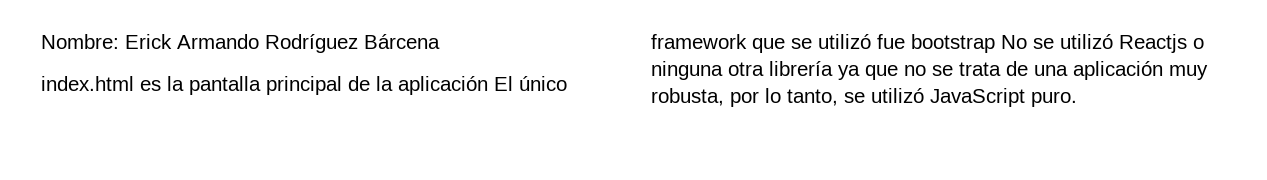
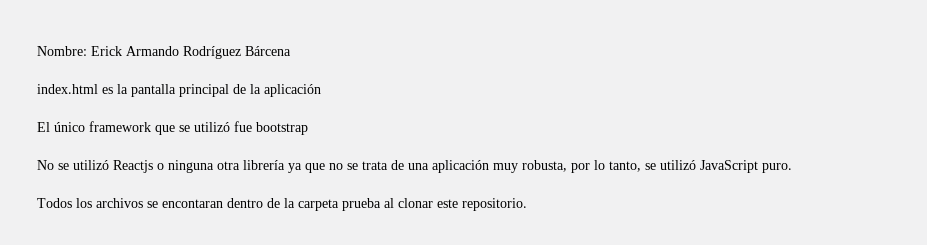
(488, 85) none -> (321, 90) //
(995, 43) none -> (308, 128) //
(1077, 99) none -> [37,198,527,211] // Todos los archivos se encontaran dentro de la carpeta prueba al clonar este repositorio.

